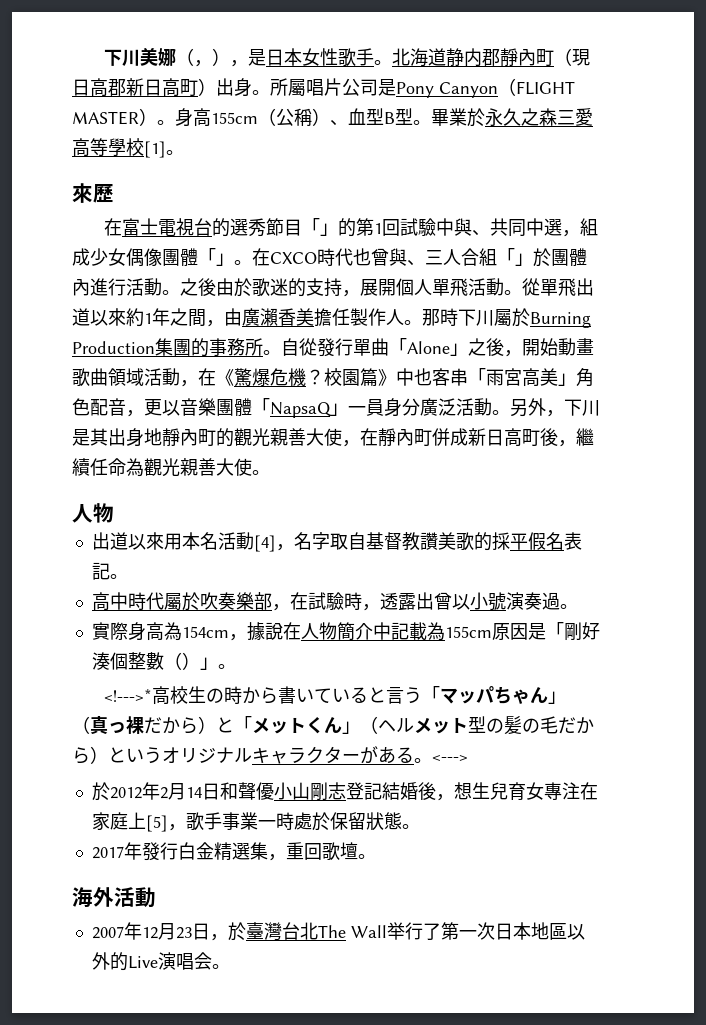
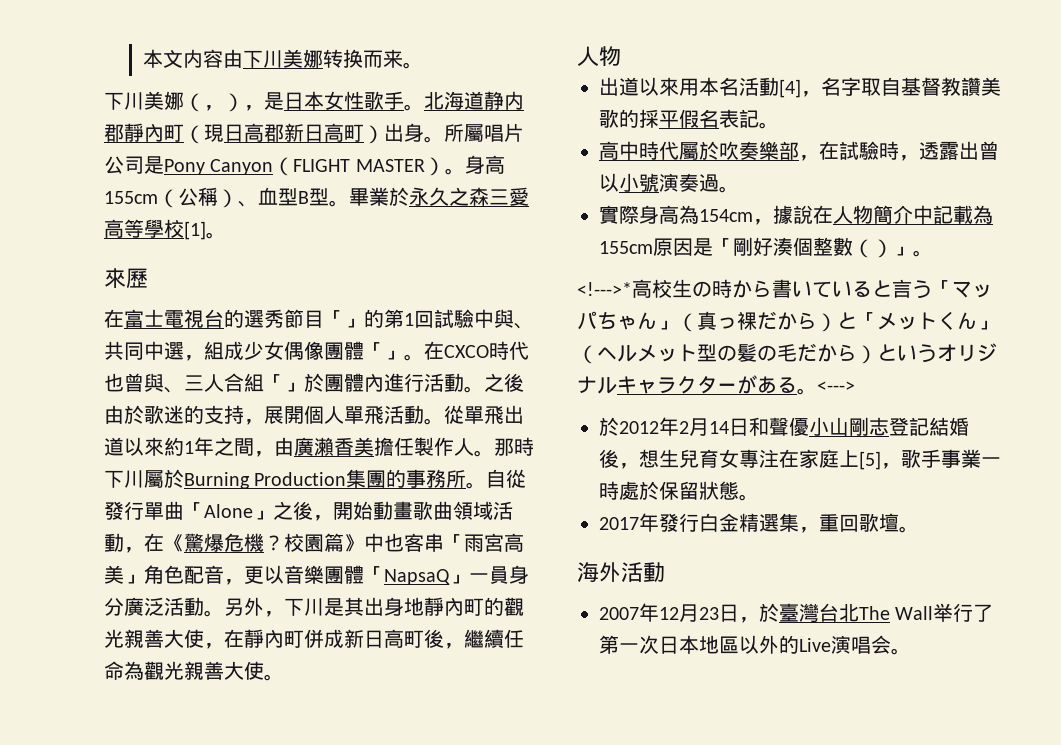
(104, 57) none -> [142,49,423,69] 本文内容由下川美娜转换而来。 //

